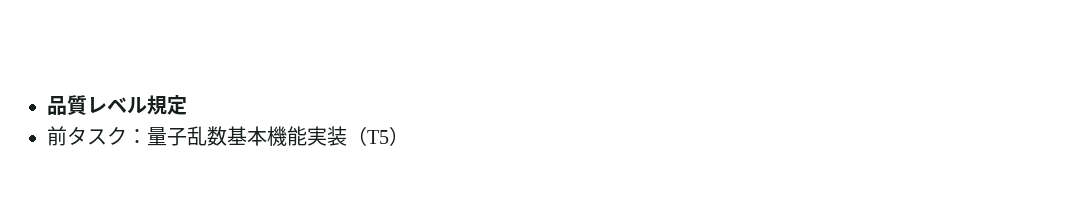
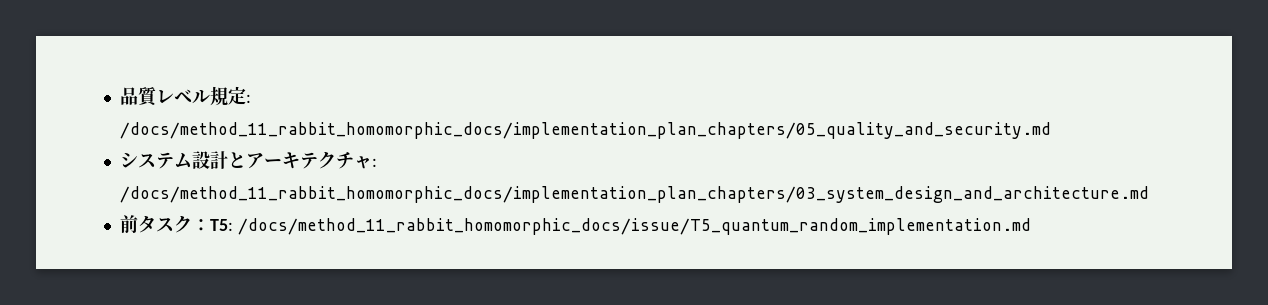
[47,126,409,146] // 前タスク：量子乱数基本機能実装（T5） -> [245,94,251,103] [119,122,1051,139] [119,151,377,169] [119,186,1149,203] [119,215,1031,235] : /docs/method_11_rabbit_homomorphic_docs/implementation_plan_chapters/05_quality_and_security.md // システム設計とアーキテクチャ: /docs/method_11_rabbit_homomorphic_docs/implementation_plan_chapters/03_system_design_and_architecture.md // 前タスク：T5: /docs/method_11_rabbit_homomorphic_docs/issue/T5_quantum_random_implementation.md

